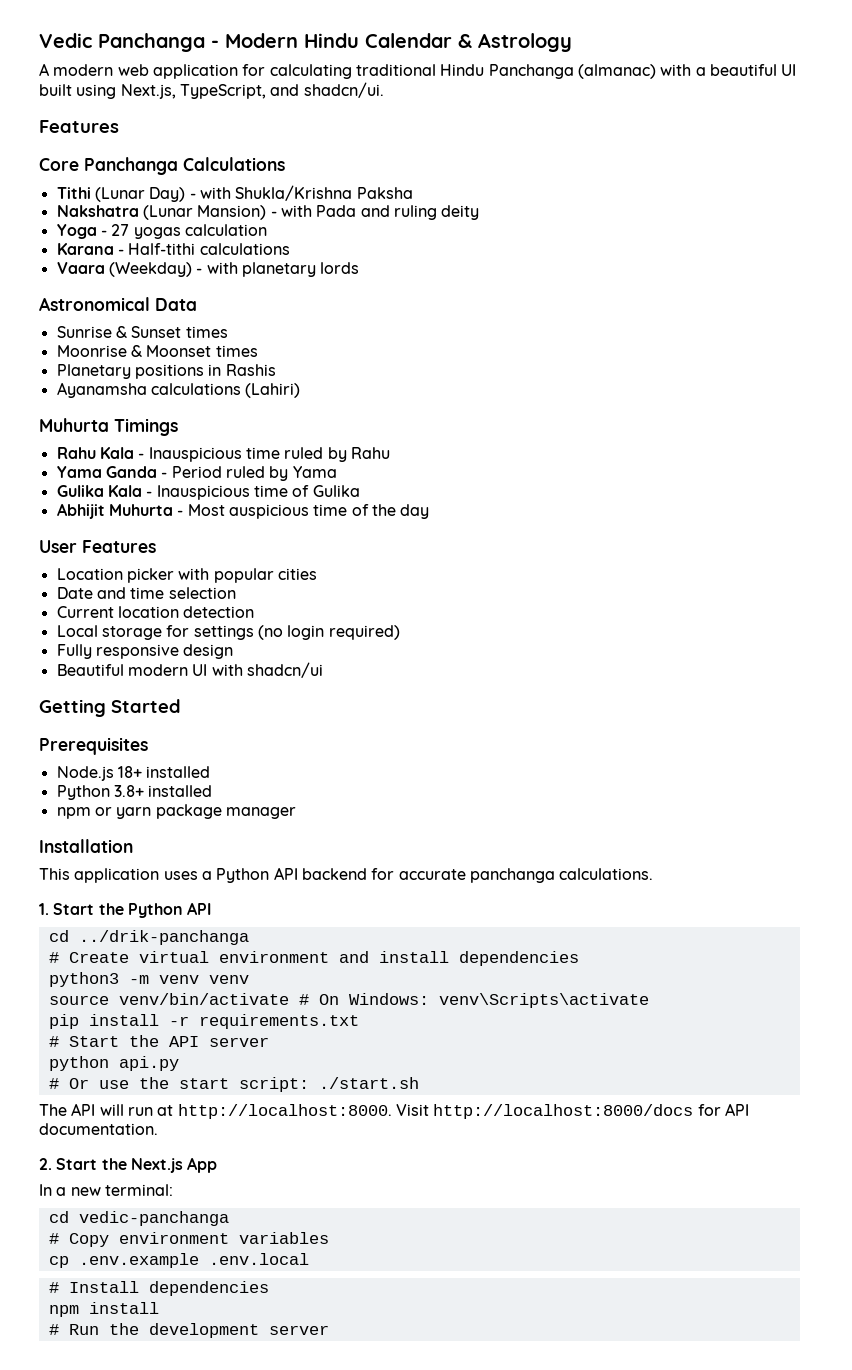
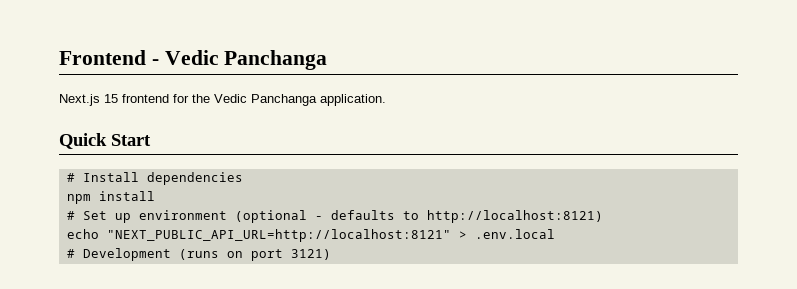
[39,33,572,52] [39,63,797,79] [39,82,384,99] [39,120,119,133] [39,157,285,175] [56,185,413,202] [56,205,480,220] [56,224,267,239] [56,243,290,255] [56,262,360,277] [39,297,197,311] [56,326,228,338] [56,345,258,357] [56,364,276,379] [56,382,301,398] [39,418,178,436] [56,447,390,462] [56,466,337,481] [56,485,360,500] [56,503,430,519] [39,540,156,553] [56,568,317,583] [56,587,236,599] [56,606,255,618] [56,625,400,640] [56,644,234,659] [56,662,323,678] [39,699,181,717] [39,737,148,755] [56,766,211,781] [56,785,213,800] [56,804,296,819] [39,839,133,853] [39,867,654,883] [39,902,212,918] [48,930,249,945] [48,951,579,966] [48,972,249,987] [48,993,649,1008] [48,1014,359,1029] [48,1035,269,1047] [48,1056,179,1071] [48,1077,419,1092] [39,1103,749,1119] [39,1123,158,1135] [39,1157,218,1173] [39,1184,173,1196] [48,1211,229,1226] [48,1232,329,1247] [48,1253,309,1268] Vedic Panchanga - Modern Hindu Calendar & Astrology // A modern web application for calculating traditional Hindu Panchanga (almanac) with a beautiful UI built using Next.js, TypeScript, and shadcn/ui. // Features // Core Panchanga Calculations // Tithi (Lunar Day) - with Shukla/Krishna Paksha // Nakshatra (Lunar Mansion) - with Pada and ruling deity // Yoga - 27 yogas calculation // Karana - Half-tithi calculations // Vaara (Weekday) - with planetary lords // Astronomical Data // Sunrise & Sunset times // Moonrise & Moonset times // Planetary positions in Rashis // Ayanamsha calculations (Lahiri) // Muhurta Timings // Rahu Kala - Inauspicious time ruled by Rahu // Yama Ganda - Period ruled by Yama // Gulika Kala - Inauspicious time of Gulika // Abhijit Muhurta - Most auspicious time of the day // User Features // Location picker with popular cities // Date and time selection // Current location detection // Local storage for settings (no login required) // Fully responsive design // Beautiful modern UI with shadcn/ui // Getting Started // Prerequisites // Node.js 18+ installed // Python 3.8+ installed // npm or yarn package manager // Installation // This application uses a Python API backend for accurate panchanga calculations. // 1. Start the Python API // cd ../drik-panchanga // # Create virtual environment and install dependencies // python3 -m venv venv // source venv/bin/activate # On Windows: venv\Scripts\activate // pip install -r requirements.txt // # Start the API server // python api.py // # Or use the start script: ./start.sh // The API will run at http://localhost:8000. Visit http://localhost:8000/docs for API documentation. // 2. Start the Next.js App // In a new terminal: // cd vedic-panchanga // # Copy environment variables // cp .env.example .env.local -> [59,50,328,70] [59,94,386,106] [59,133,151,149] Frontend - Vedic Panchanga // Next.js 15 frontend for the Vedic Panchanga application. // Quick Start
[68,1323,329,1338] Run the development server -> [82,210,603,223] [66,229,555,242] [66,248,331,261] Set up environment (optional - defaults to http://localhost:8121) // echo "NEXT_PUBLIC_API_URL=http://localhost:8121" > .env.local // # Development (runs on port 3121)

